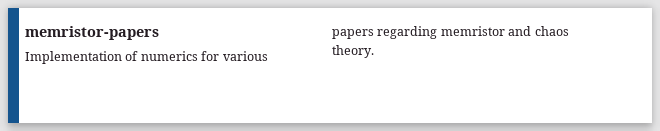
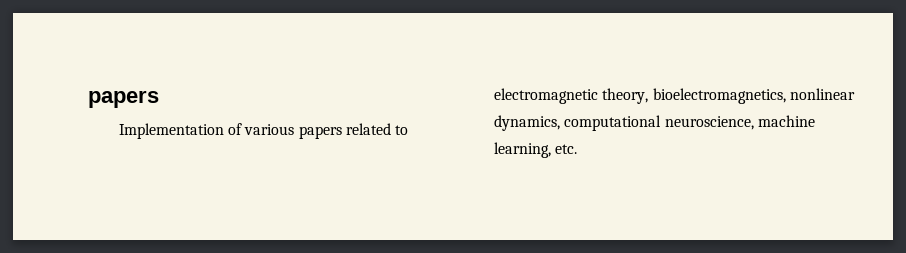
[25,26,159,40] memristor-papers -> [88,90,159,108] papers
[140,51,268,61] [332,26,569,39] [332,45,374,58] numerics for various papers regarding memristor and chaos theory. -> [244,123,409,139] [494,88,855,104] [494,115,815,131] [494,142,578,158] various papers related to electromagnetic theory, bioelectromagnetics, nonlinear dynamics, computational neuroscience, machine learning, etc.

